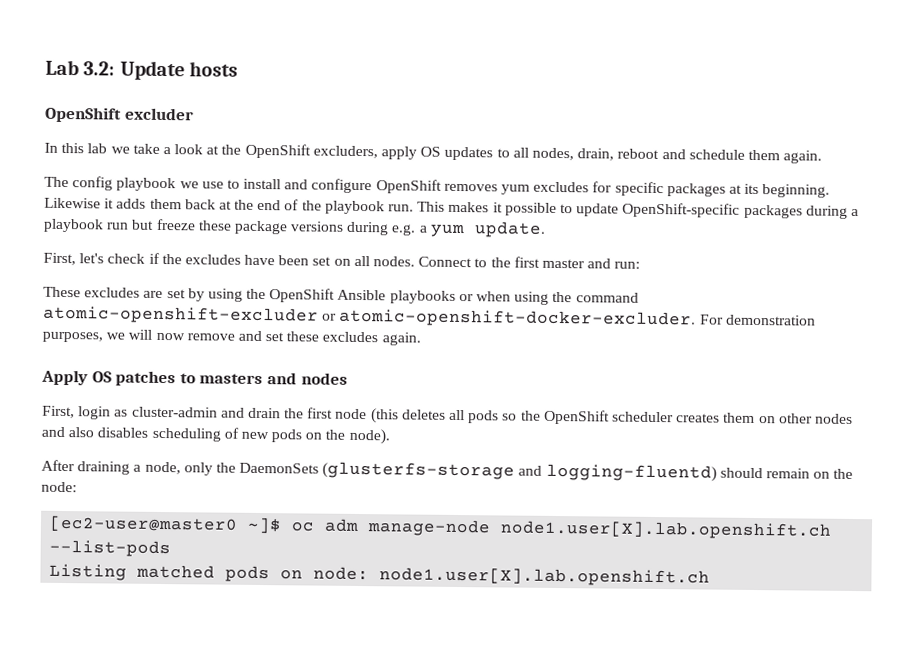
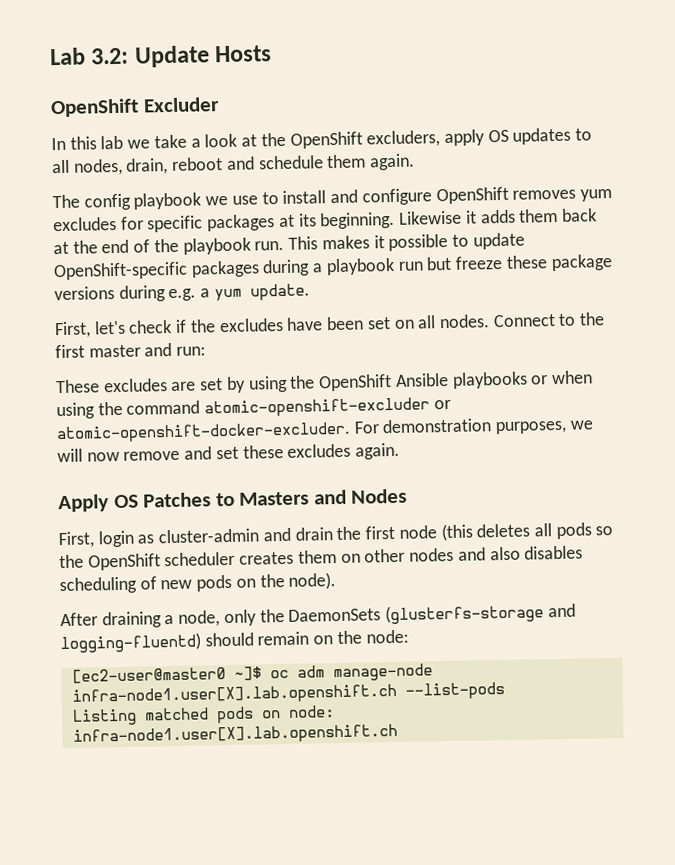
[189,61,239,77] [45,106,194,123] hosts // OpenShift excluder -> [214,45,273,63] [50,97,220,118] Hosts // OpenShift Excluder
[115,370,348,387] patches to masters and nodes -> [143,488,408,508] Patches to Masters and Nodes
[500,520,833,540] node1.user[X].lab.openshift.ch -> [71,683,397,706] infra-node1.user[X].lab.openshift.ch
[379,567,711,587] node1.user[X].lab.openshift.ch -> [72,723,398,746] infra-node1.user[X].lab.openshift.ch

